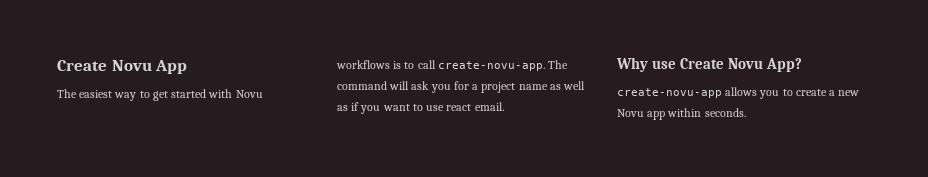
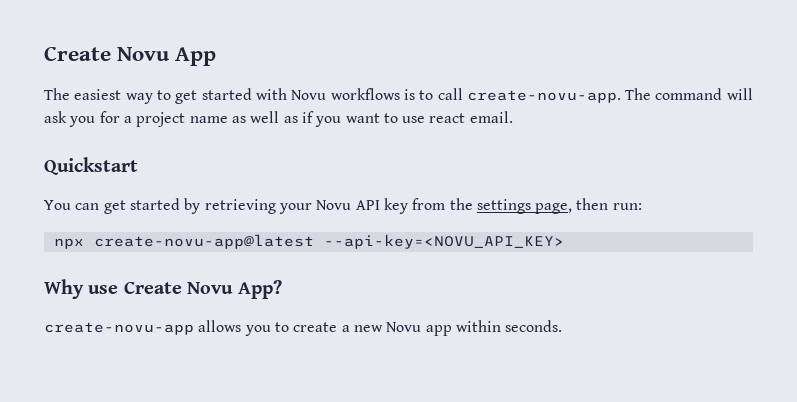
(504, 106) none -> [44,157,138,175] [44,198,642,214] [53,234,564,249] // Quickstart // You can get started by retrieving your Novu API key from the settings page, then run: // npx create-novu-app@latest --api-key=<NOVU_API_KEY>

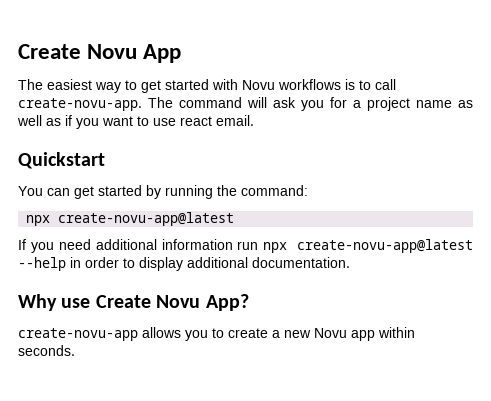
[204,198,642,214] [53,234,564,249] retrieving your Novu API key from the settings page, then run: // npx create-novu-app@latest --api-key=<NOVU_API_KEY> -> [165,185,308,199] [26,212,235,226] [18,239,473,253] [18,257,350,271] running the command: // npx create-novu-app@latest // If you need additional information run npx create-novu-app@latest --help in order to display additional documentation.

